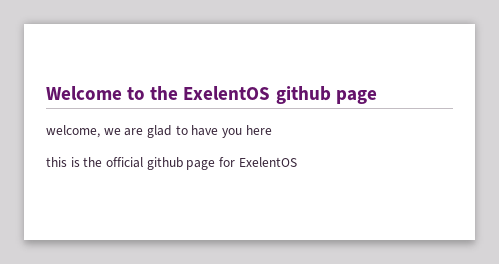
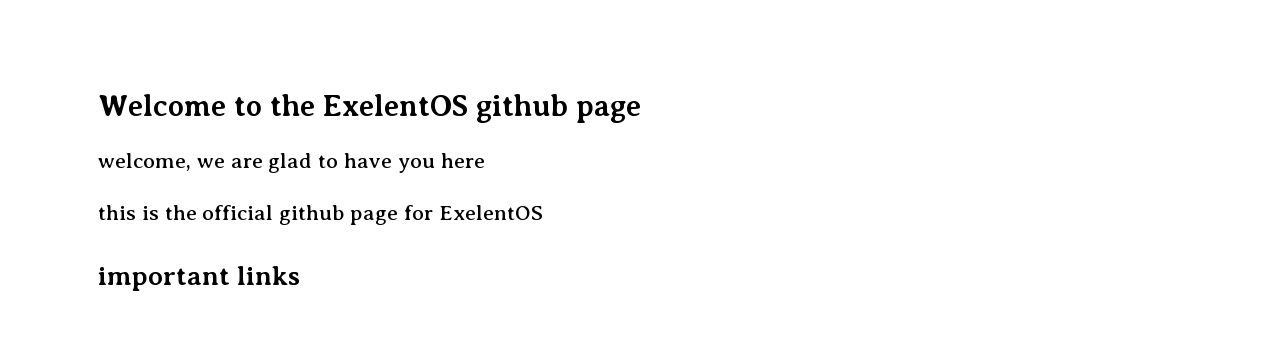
(297, 162) none -> [98,266,301,291] // important links

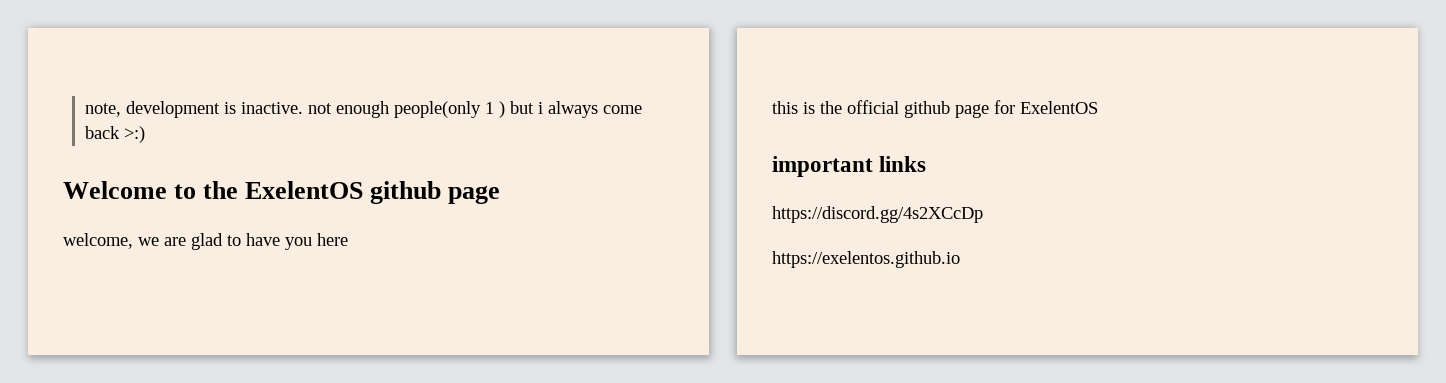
(98, 105) none -> [85,101,643,118] [85,126,146,143] note, development is inactive. not enough people(only 1 ) but i always come back >:) //
(301, 275) none -> [772,206,983,223] [772,251,960,268] // https://discord.gg/4s2XCcDp // https://exelentos.github.io

